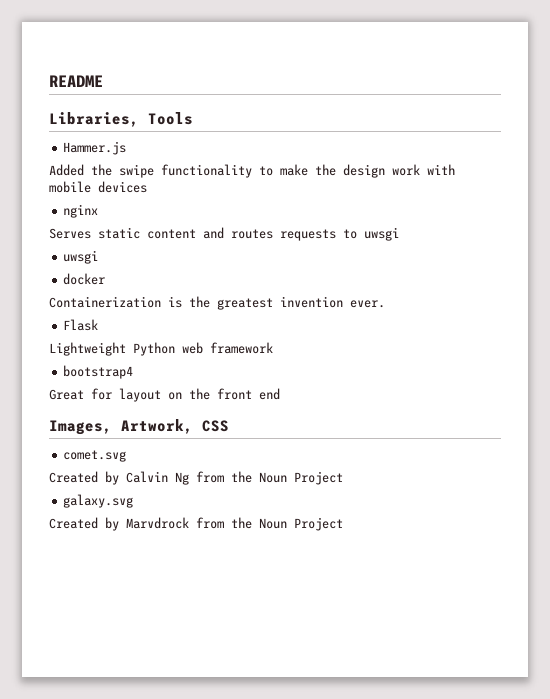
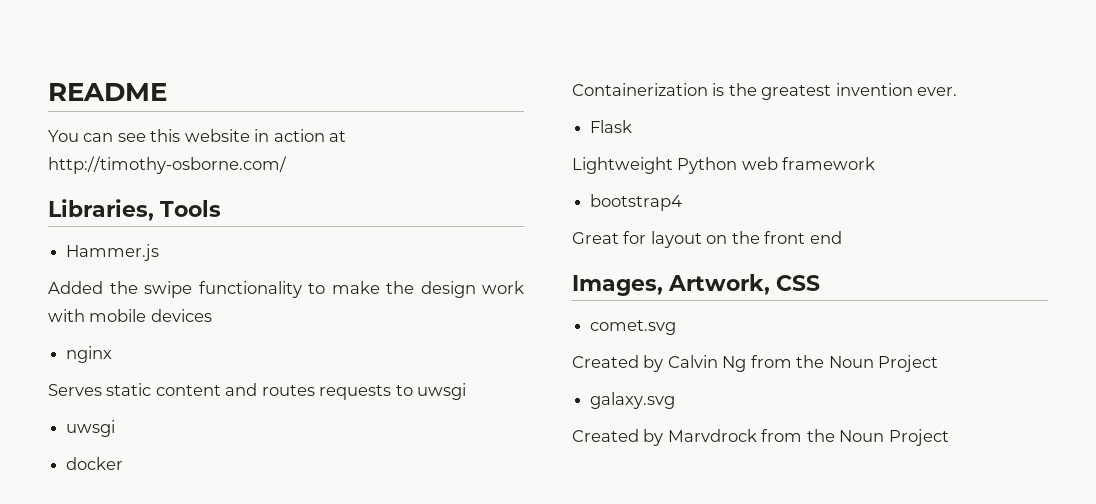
(103, 81) none -> [48,129,347,142] [48,156,287,174] // You can see this website in action at http://timothy-osborne.com/

